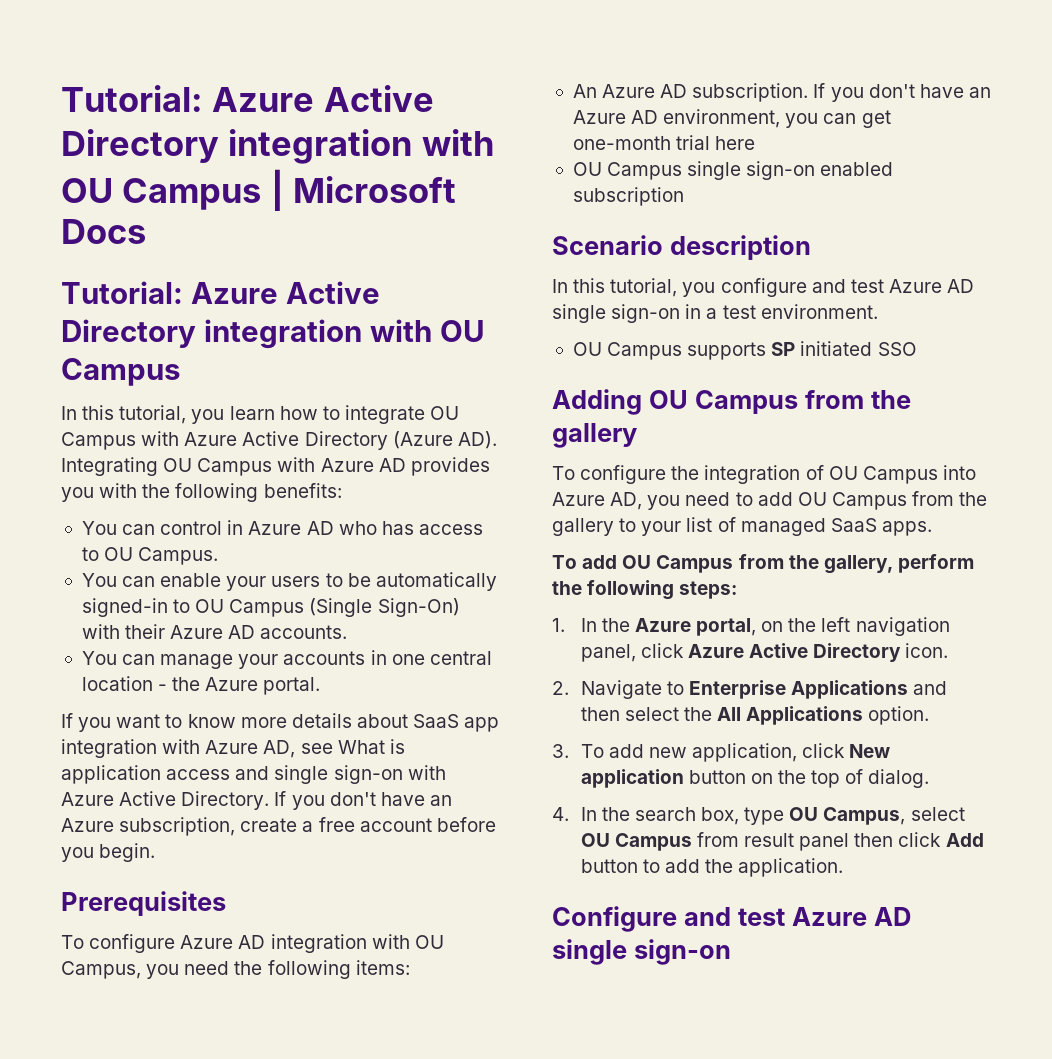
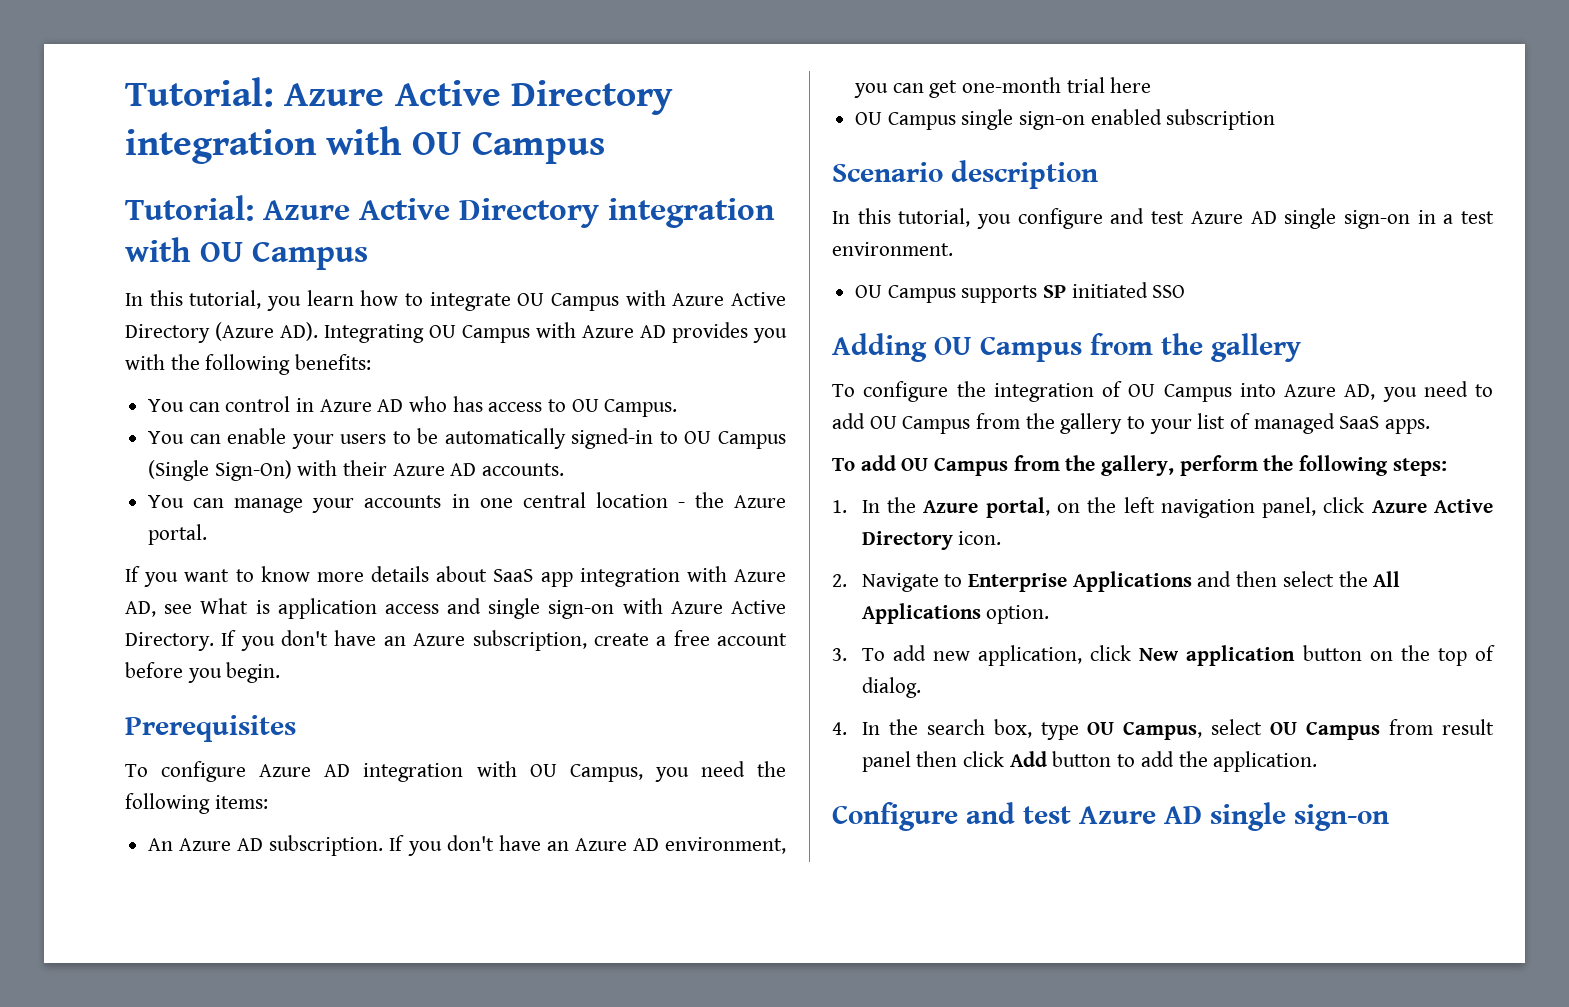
[61,85,434,112] [61,129,494,164] [61,169,456,211] [61,219,146,244] Tutorial: Azure Active Directory integration with OU Campus | Microsoft Docs -> [125,77,673,115] [125,126,605,164] Tutorial: Azure Active Directory integration with OU Campus

